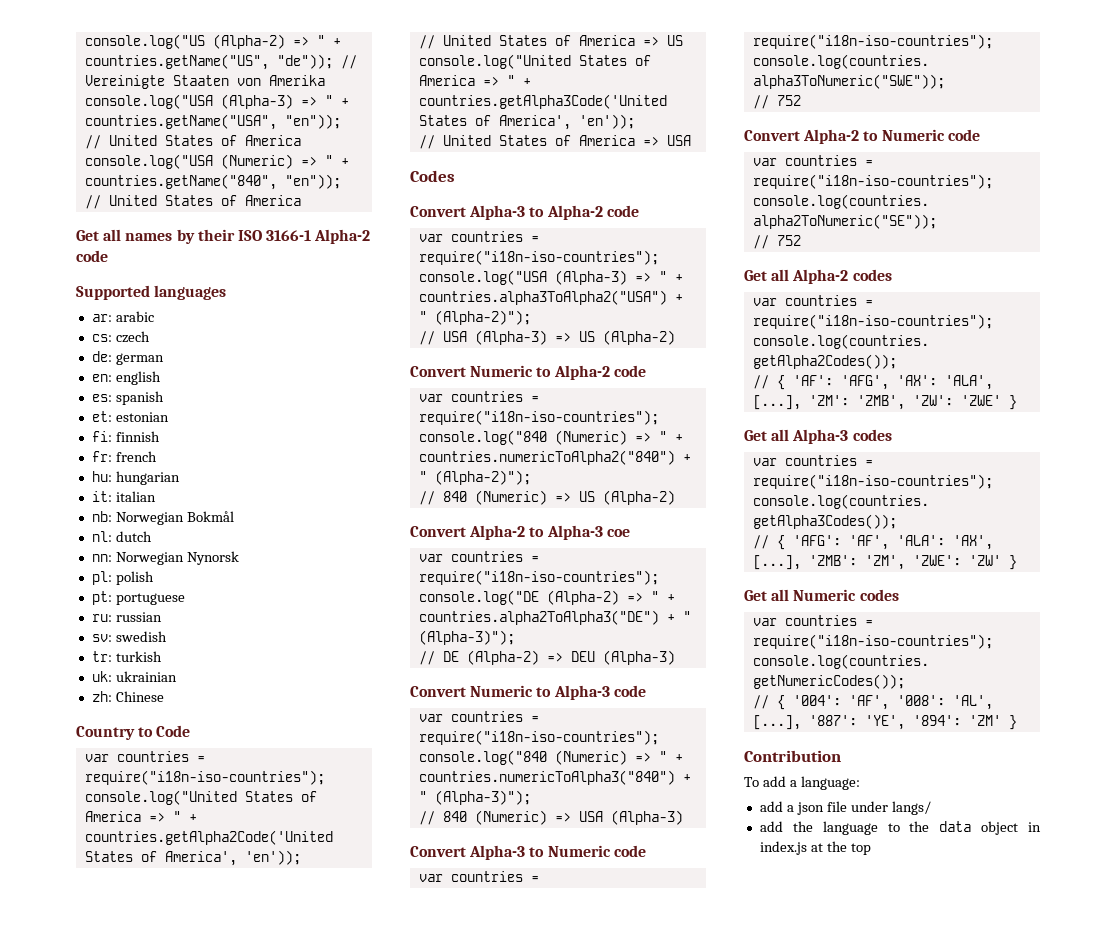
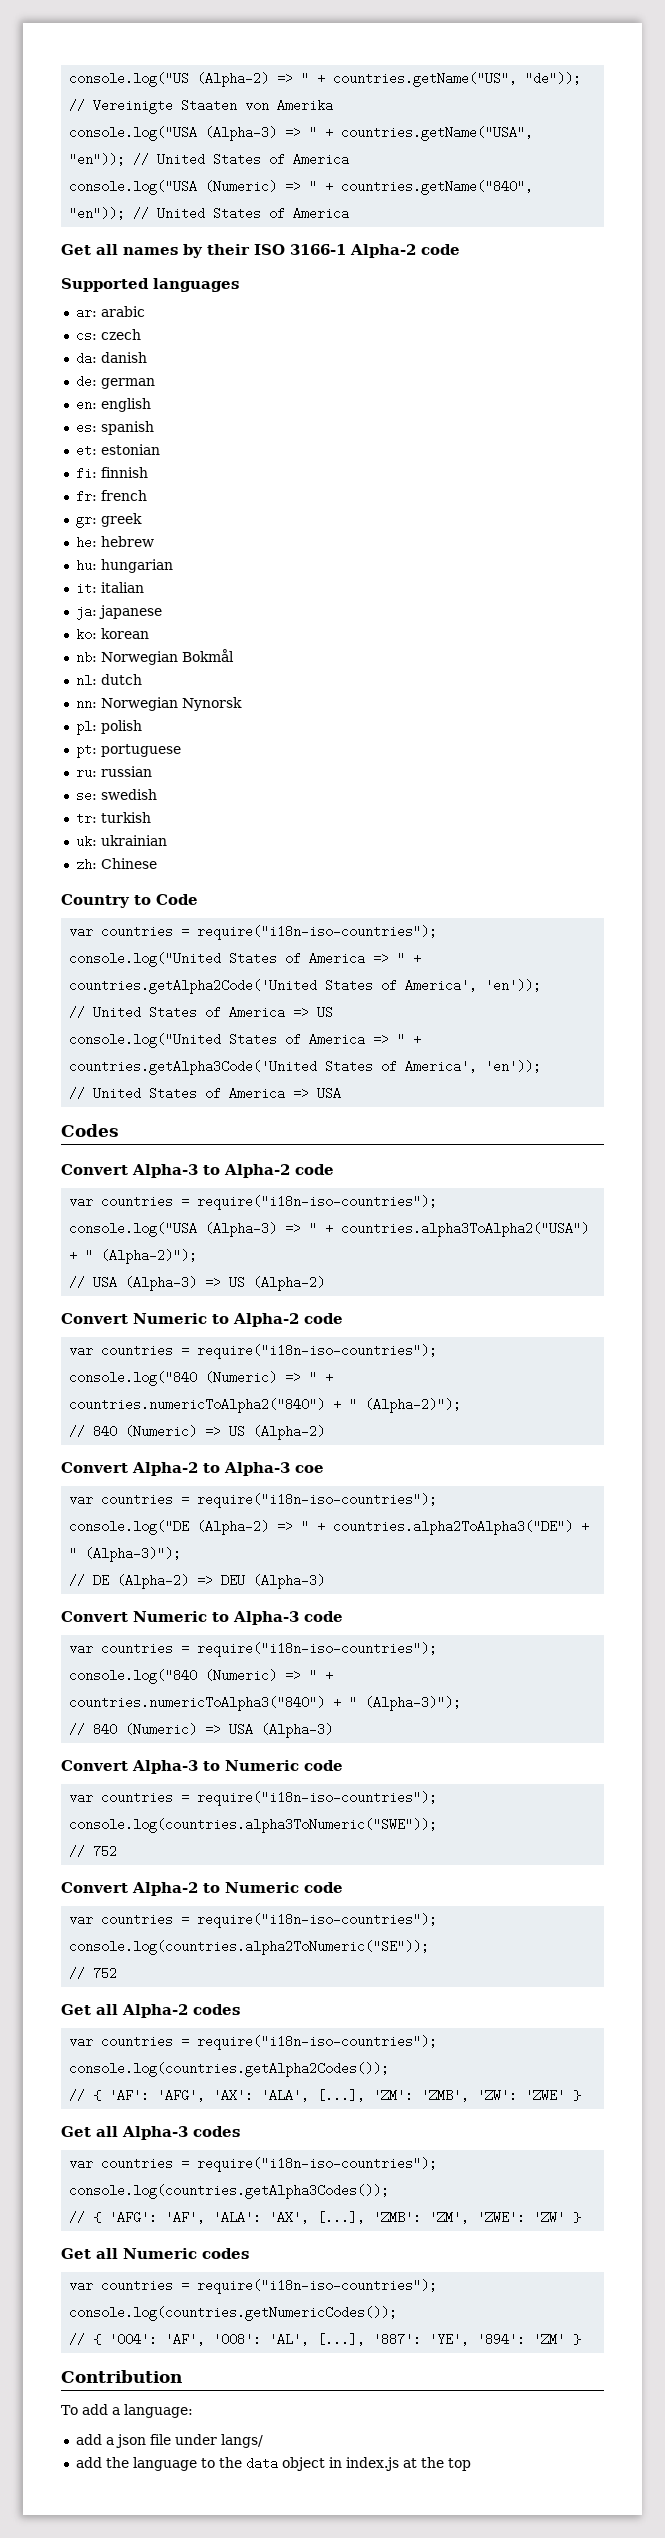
(150, 337) none -> [75,352,147,365] // da: danish
(157, 456) none -> [75,513,142,528] [75,536,154,549] // gr: greek // he: hebrew
(156, 496) none -> [75,605,162,620] [75,628,149,639] // ja: japanese // ko: korean
[91,634,112,642] sv: -> [75,789,97,802] se:

